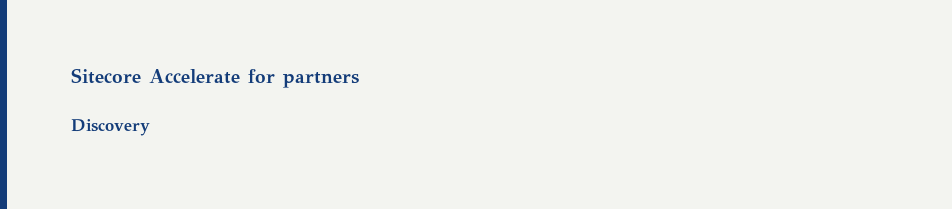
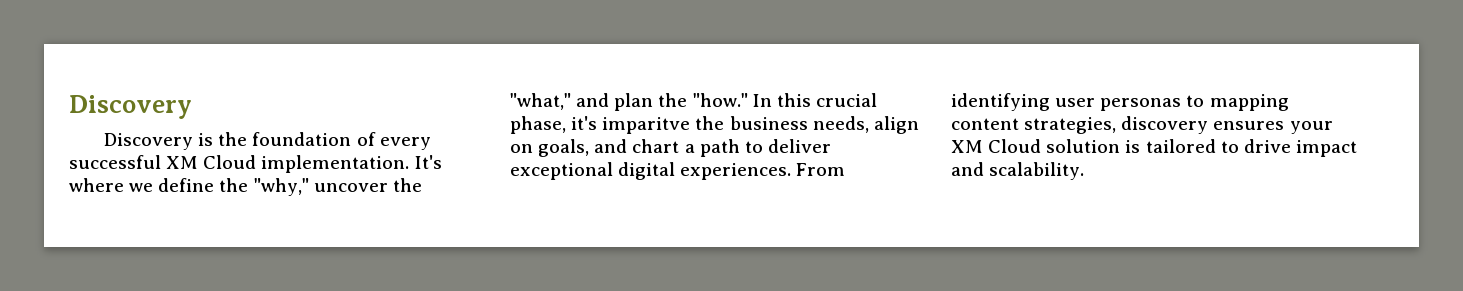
[71,68,359,88] [71,119,150,136] Sitecore Accelerate for partners // Discovery -> [69,95,192,119] [103,132,431,150] [69,155,442,173] [69,178,422,196] [510,93,877,111] [510,116,919,134] [510,139,831,157] [510,162,846,180] [951,93,1289,111] [951,116,1333,134] [951,139,1357,157] [951,162,1085,180] Discovery // Discovery is the foundation of every successful XM Cloud implementation. It's where we define the "why," uncover the "what," and plan the "how." In this crucial phase, it's imparitve the business needs, align on goals, and chart a path to deliver exceptional digital experiences. From identifying user personas to mapping content strategies, discovery ensures your XM Cloud solution is tailored to drive impact and scalability.

